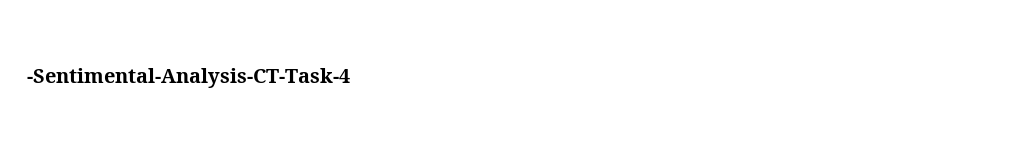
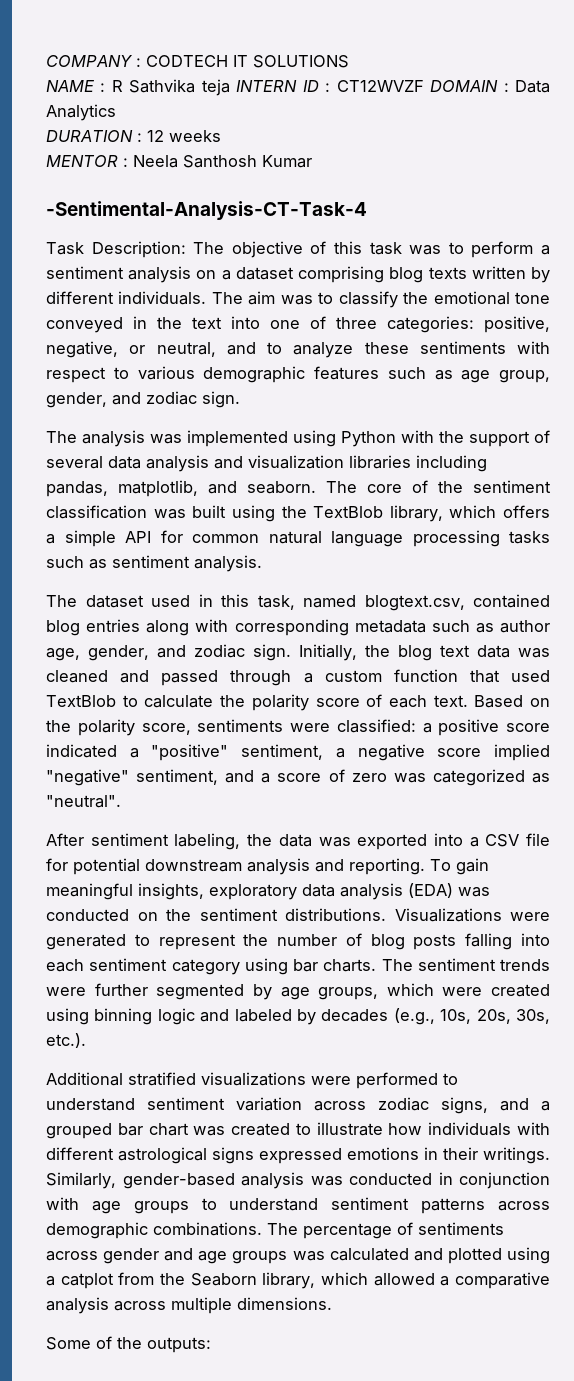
[27,68,350,88] -Sentimental-Analysis-CT-Task-4 -> [46,55,349,68] [46,79,550,96] [46,104,116,121] [46,130,221,142] [46,155,312,168] [46,201,367,220] [46,241,551,258] [46,266,550,283] [46,291,551,308] [46,316,550,333] [46,341,550,358] [46,366,550,383] [46,391,240,408] [46,430,550,447] [46,455,487,472] [46,480,551,497] [46,505,550,522] [46,530,550,547] [46,555,262,572] [46,594,550,611] [46,619,550,636] [46,644,550,661] [46,669,550,686] [46,694,550,711] [46,719,550,736] [46,744,550,761] [46,769,550,786] [46,795,121,808] [46,833,550,850] [46,858,489,875] [46,883,490,900] [46,908,550,922] [46,933,550,950] [46,958,550,975] [46,983,550,1000] [46,1008,550,1025] [46,1033,86,1048] [46,1072,458,1089] [46,1097,550,1114] [46,1122,550,1139] [46,1147,550,1164] [46,1172,550,1189] [46,1197,550,1214] [46,1222,504,1239] [46,1247,550,1264] [46,1272,550,1289] [46,1297,332,1314] [46,1336,211,1353] COMPANY : CODTECH IT SOLUTIONS // NAME : R Sathvika teja INTERN ID : CT12WVZF DOMAIN : Data Analytics // DURATION : 12 weeks // MENTOR : Neela Santhosh Kumar // -Sentimental-Analysis-CT-Task-4 // Task Description: The objective of this task was to perform a sentiment analysis on a dataset comprising blog texts written by different individuals. The aim was to classify the emotional tone conveyed in the text into one of three categories: positive, negative, or neutral, and to analyze these sentiments with respect to various demographic features such as age group, gender, and zodiac sign. // The analysis was implemented using Python with the support of several data analysis and visualization libraries including pandas, matplotlib, and seaborn. The core of the sentiment classification was built using the TextBlob library, which offers a simple API for common natural language processing tasks such as sentiment analysis. // The dataset used in this task, named blogtext.csv, contained blog entries along with corresponding metadata such as author age, gender, and zodiac sign. Initially, the blog text data was cleaned and passed through a custom function that used TextBlob to calculate the polarity score of each text. Based on the polarity score, sentiments were classified: a positive score indicated a "positive" sentiment, a negative score implied "negative" sentiment, and a score of zero was categorized as "neutral". // After sentiment labeling, the data was exported into a CSV file for potential downstream analysis and reporting. To gain meaningful insights, exploratory data analysis (EDA) was conducted on the sentiment distributions. Visualizations were generated to represent the number of blog posts falling into each sentiment category using bar charts. The sentiment trends were further segmented by age groups, which were created using binning logic and labeled by decades (e.g., 10s, 20s, 30s, etc.). // Additional stratified visualizations were performed to understand sentiment variation across zodiac signs, and a grouped bar chart was created to illustrate how individuals with different astrological signs expressed emotions in their writings. Similarly, gender-based analysis was conducted in conjunction with age groups to understand sentiment patterns across demographic combinations. The percentage of sentiments across gender and age groups was calculated and plotted using a catplot from the Seaborn library, which allowed a comparative analysis across multiple dimensions. // Some of the outputs:

